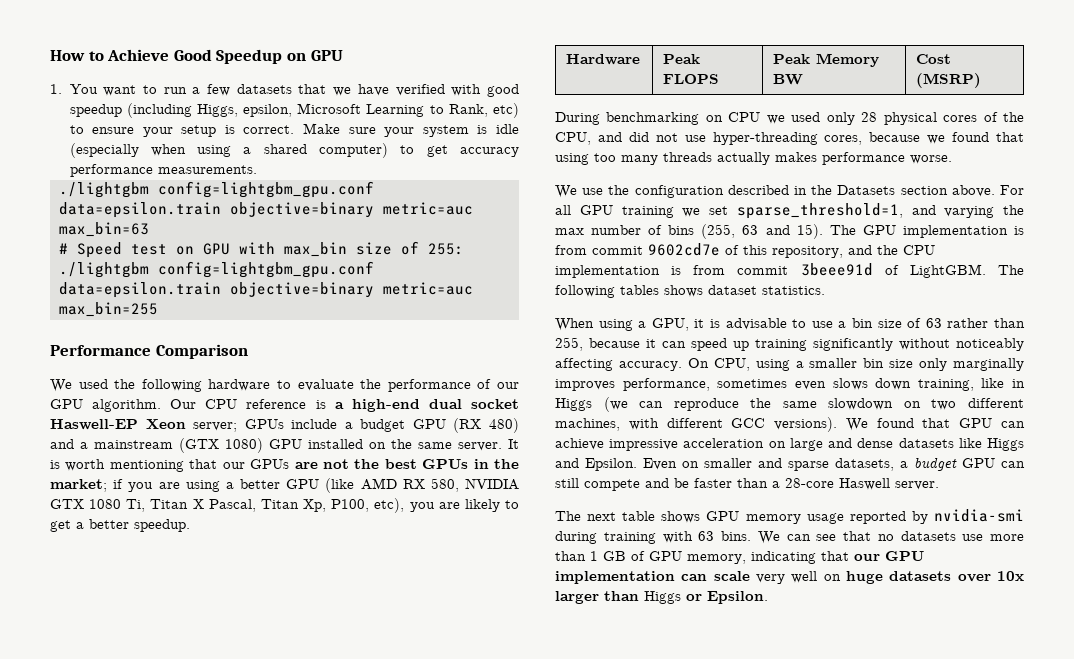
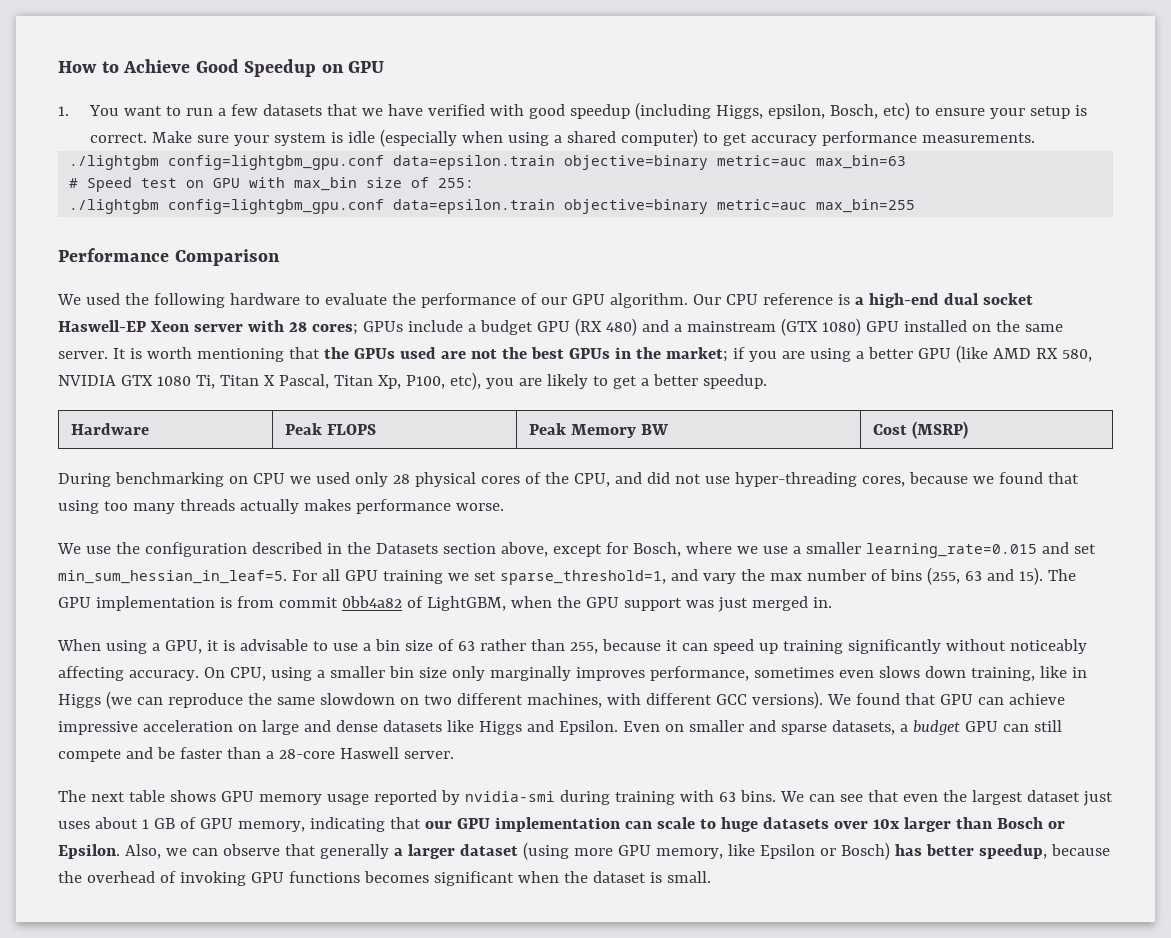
[297,103,488,117] Microsoft Learning to Rank, -> [829,104,878,119] Bosch,
[193,422,238,432] server; -> [193,320,358,335] server with 28 cores;
[222,459,290,469] our GPUs -> [323,347,436,359] the GPUs used
[951,185,995,197] above. -> [500,542,1096,558] [58,570,287,584] above, except for Bosch, where we use a smaller learning_rate=0.015 and set min_sum_hessian_in_leaf=5.
[944,206,995,218] varying -> [702,573,736,584] vary
[648,243,935,258] [555,263,1024,278] [555,285,825,298] 9602cd7e of this repository, and the CPU implementation is from commit 3beee91d of LightGBM. The following tables shows dataset statistics. -> [341,596,832,612] 0bb4a82 of LightGBM, when the GPU support was just merged in.
[877,531,1024,541] [555,551,586,561] no datasets use more than -> [902,790,1113,806] [58,817,138,829] even the largest dataset just uses about
[756,571,841,584] very well on -> [699,819,716,829] to
[644,591,681,604] Higgs -> [996,817,1043,829] Bosch
(768, 597) none -> [124,842,1110,860] [58,871,711,886] Also, we can observe that generally a larger dataset (using more GPU memory, like Epsilon or Bosch) has better speedup, because the overhead of invoking GPU functions becomes significant when the dataset is small.

